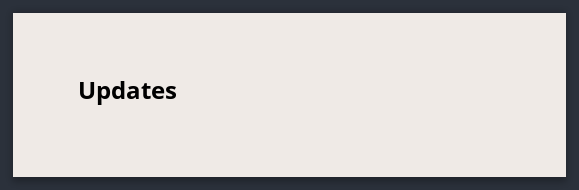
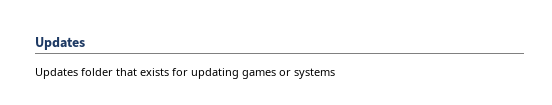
[78,81,177,105] Updates -> [35,37,85,50] [35,68,335,79] Updates // Updates folder that exists for updating games or systems

